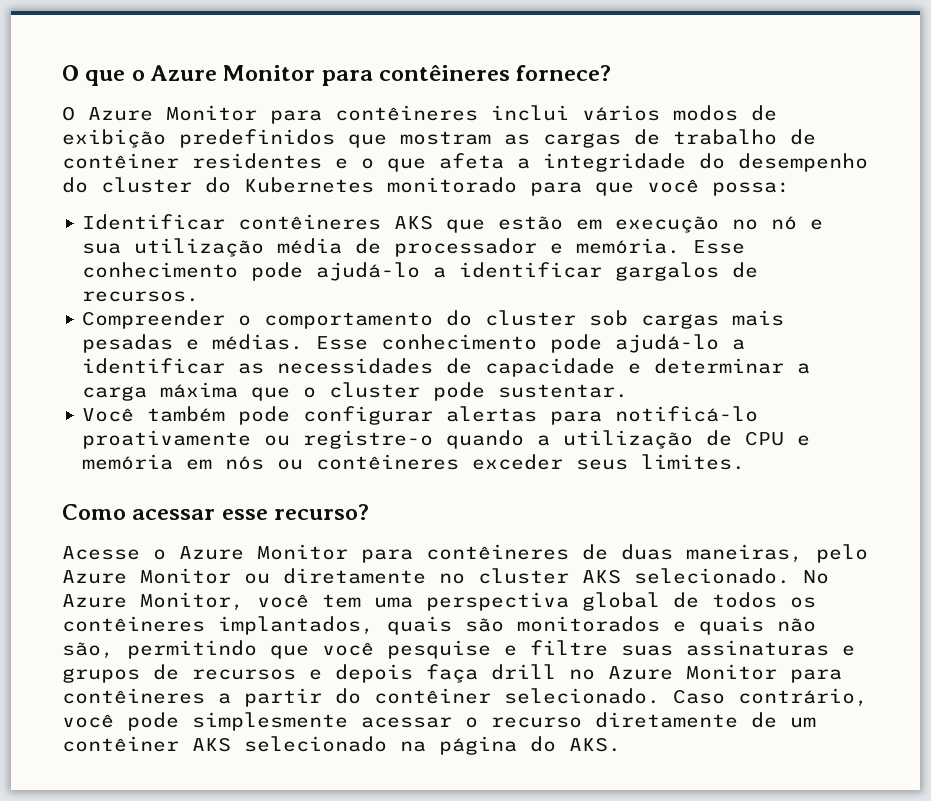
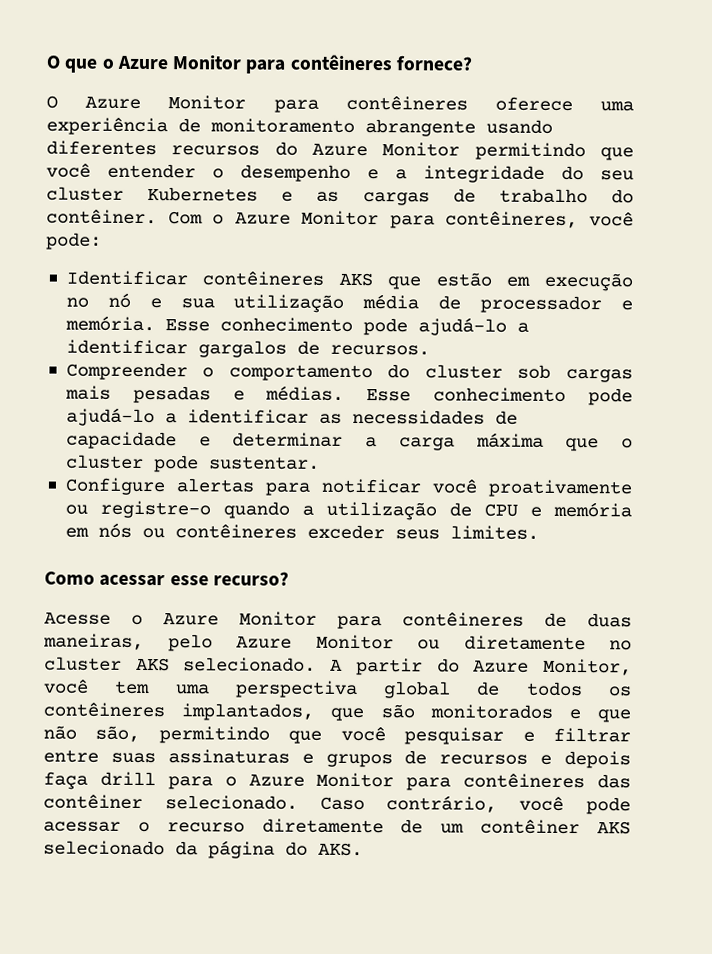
[491,105,777,121] [62,129,816,148] [62,153,868,172] [62,177,790,196] inclui vários modos de exibição predefinidos que mostram as cargas de trabalho de contêiner residentes e o que afeta a integridade do desempenho do cluster do Kubernetes monitorado para que você possa: -> [494,96,634,112] [46,117,553,137] [46,140,634,161] [46,163,634,183] [46,186,634,206] [46,209,634,229] [46,232,102,250] oferece uma experiência de monitoramento abrangente usando diferentes recursos do Azure Monitor permitindo que você entender o desempenho e a integridade do seu cluster Kubernetes e as cargas de trabalho do contêiner. Com o Azure Monitor para contêineres, você pode:
[82,406,759,425] Você também pode configurar alertas para notificá-lo -> [64,477,477,496] Configure alertas para notificar você
[803,570,829,584] No -> [330,657,460,676] A partir do
[387,616,452,635] quais -> [330,707,365,722] que
[699,616,764,635] quais -> [597,709,631,723] que
[387,640,608,659] pesquise e filtre -> [404,727,631,745] [43,749,99,763] pesquisar e filtrar entre
[569,664,842,683] [62,688,361,707] no Azure Monitor para contêineres a partir do -> [167,772,631,791] para o Azure Monitor para contêineres das
[192,712,348,731] simplesmente -> (631, 806) none
[400,741,426,752] na -> [175,841,198,856] da

